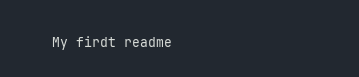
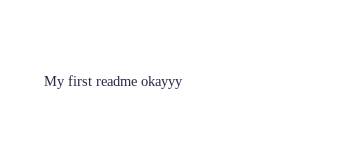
[76,36,172,47] firdt readme -> [68,75,183,89] first readme okayyy

